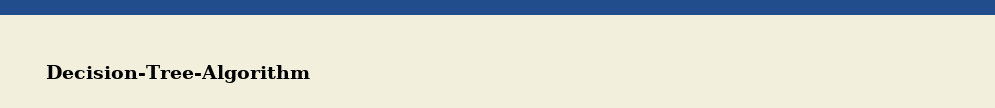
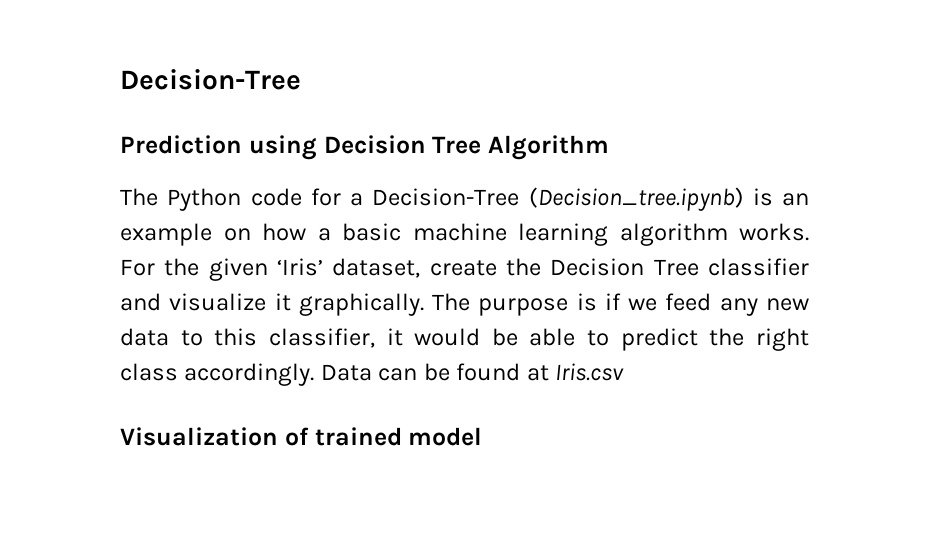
[46,65,310,83] Decision-Tree-Algorithm -> [120,69,301,90] [120,135,609,160] [120,187,809,211] [120,223,809,246] [120,258,809,281] [120,293,809,316] [120,328,809,351] [120,363,625,386] [120,427,483,446] Decision-Tree // Prediction using Decision Tree Algorithm // The Python code for a Decision-Tree (Decision_tree.ipynb) is an example on how a basic machine learning algorithm works. For the given ‘Iris’ dataset, create the Decision Tree classifier and visualize it graphically. The purpose is if we feed any new data to this classifier, it would be able to predict the right class accordingly. Data can be found at Iris.csv // Visualization of trained model

